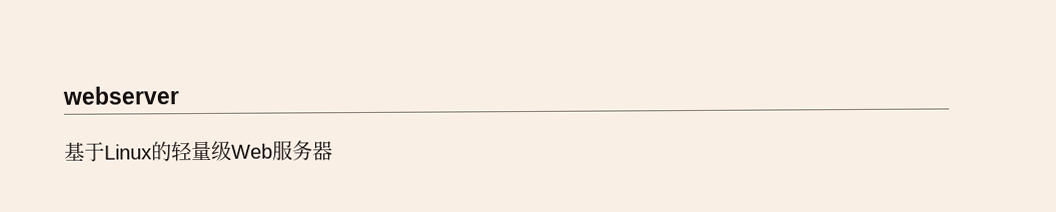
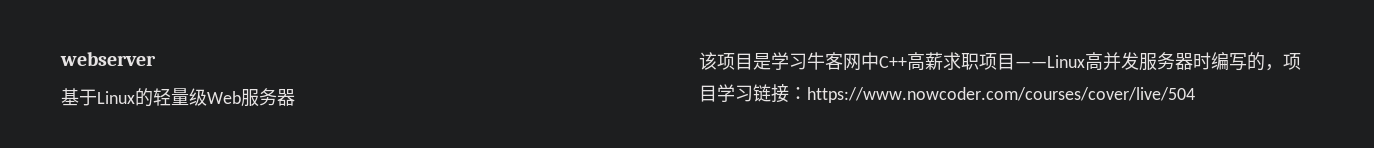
(333, 151) none -> [699,52,1301,71] [699,84,1195,103] // 该项目是学习牛客网中C++高薪求职项目——Linux高并发服务器时编写的，项目学习链接：https://www.nowcoder.com/courses/cover/live/504

